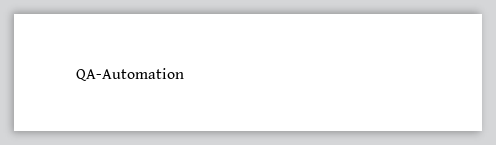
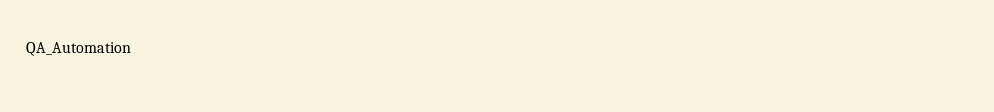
[76,68,184,81] QA-Automation -> [26,42,131,56] QA_Automation

